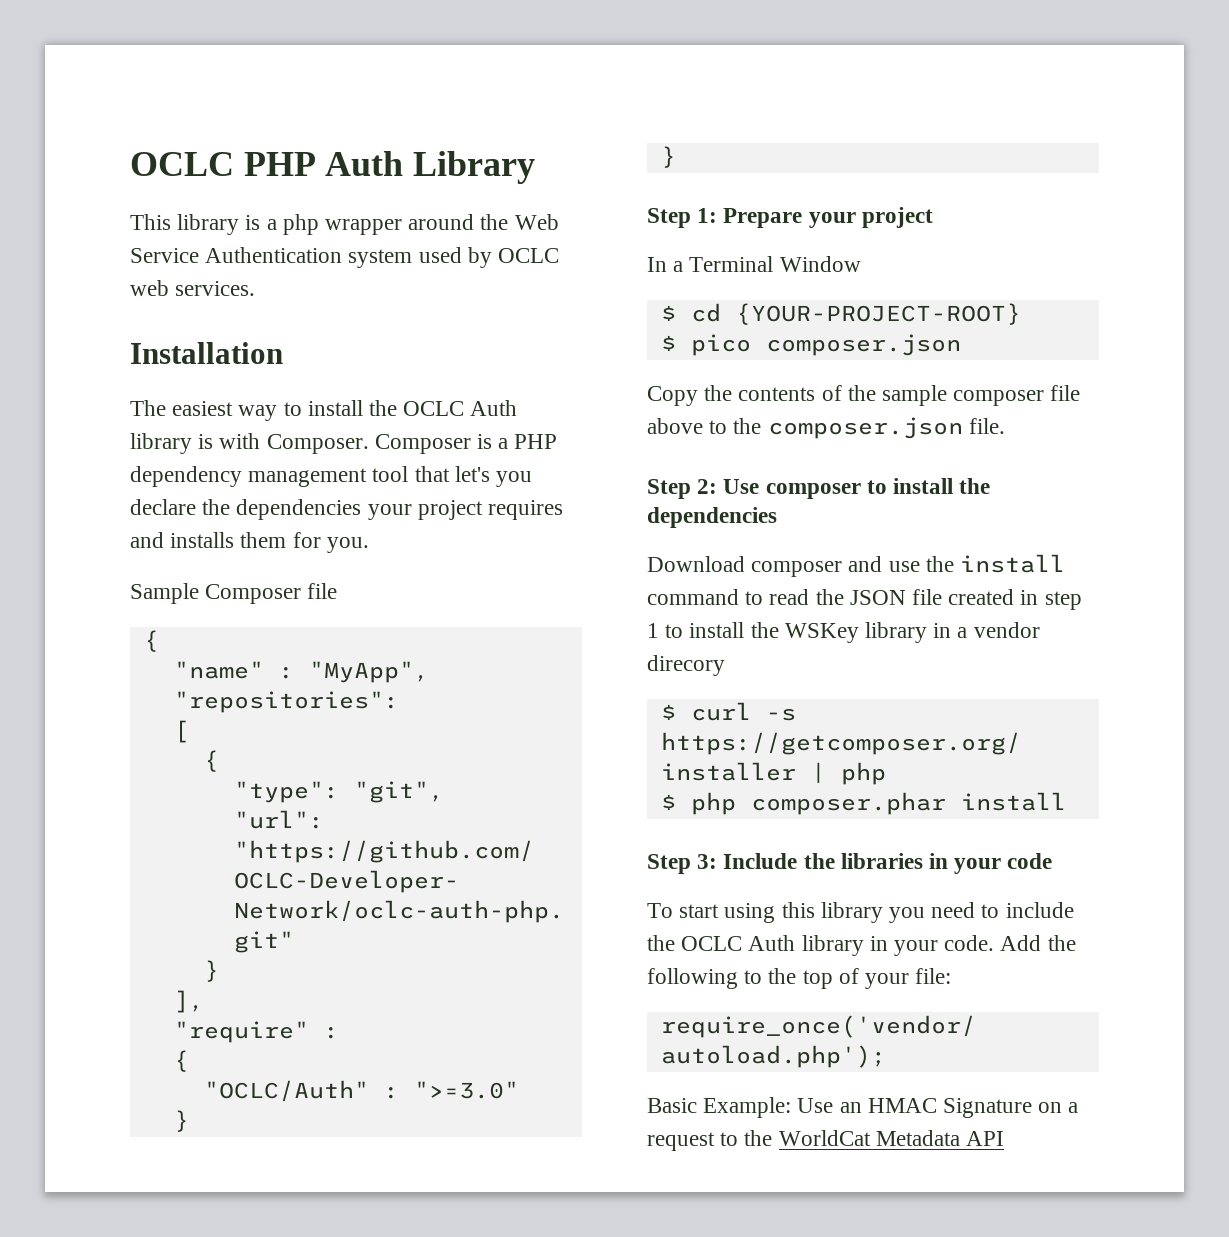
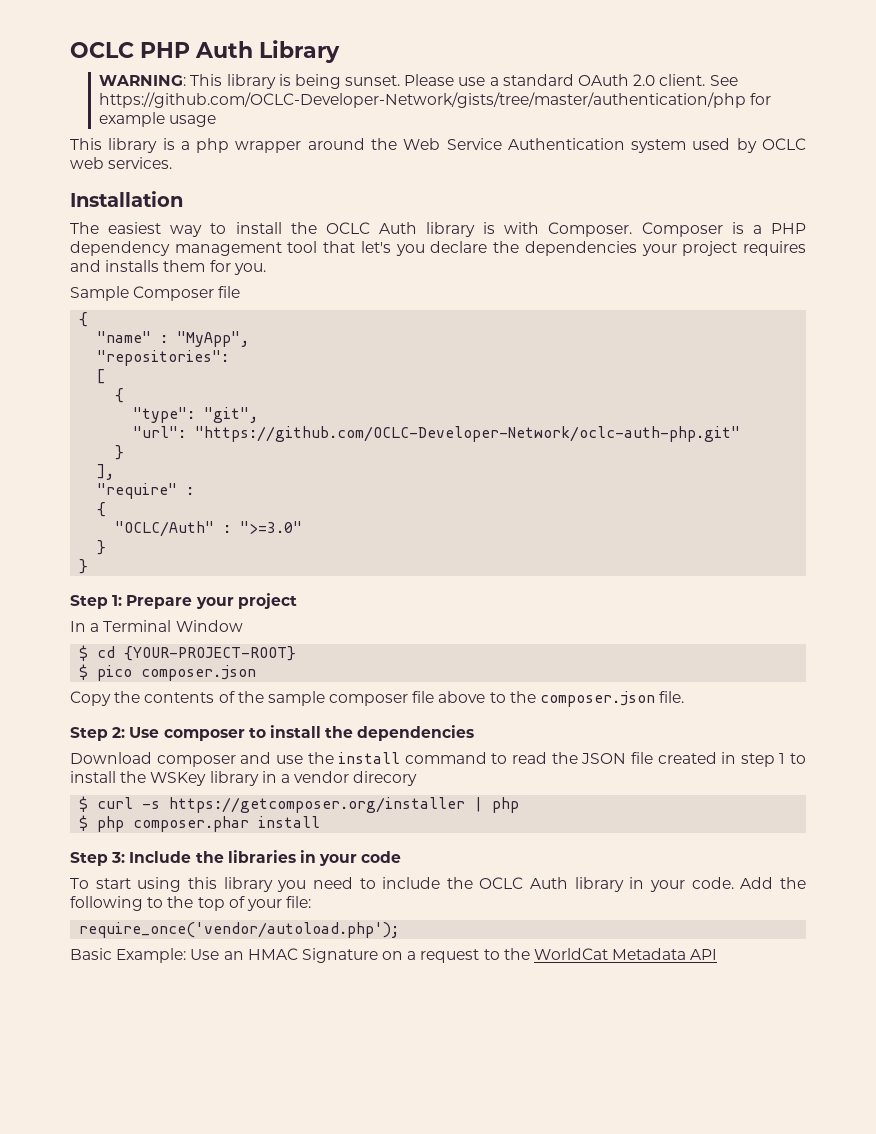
(536, 167) none -> [99,74,738,89] [99,92,772,108] [99,112,217,127] // WARNING: This library is being sunset. Please use a standard OAuth 2.0 client. See https://github.com/OCLC-Developer-Network/gists/tree/master/authentication/php for example usage

